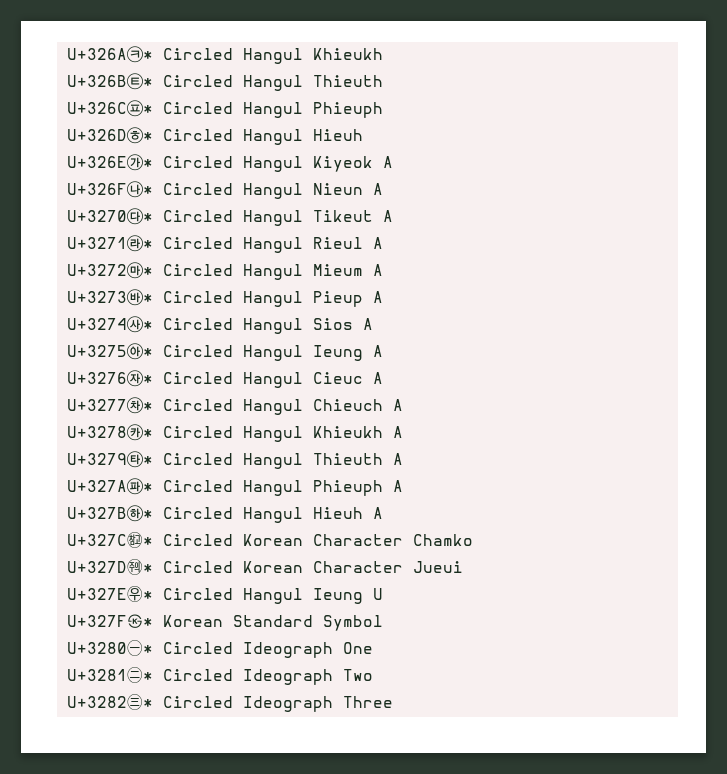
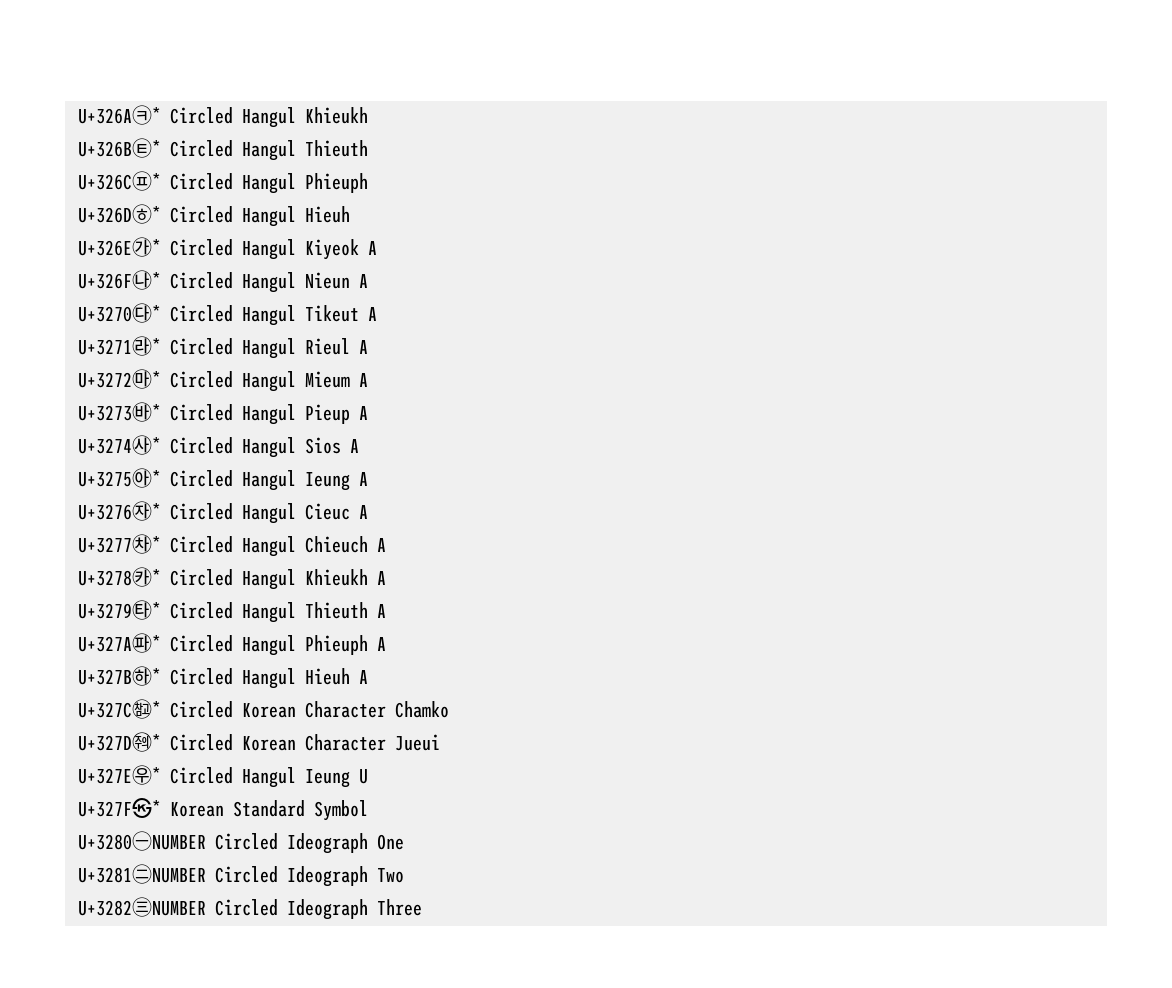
[142,645,153,654] * -> [151,835,206,850] NUMBER
[142,672,153,681] * -> [151,868,206,883] NUMBER
[142,699,153,708] * -> [151,901,206,916] NUMBER

